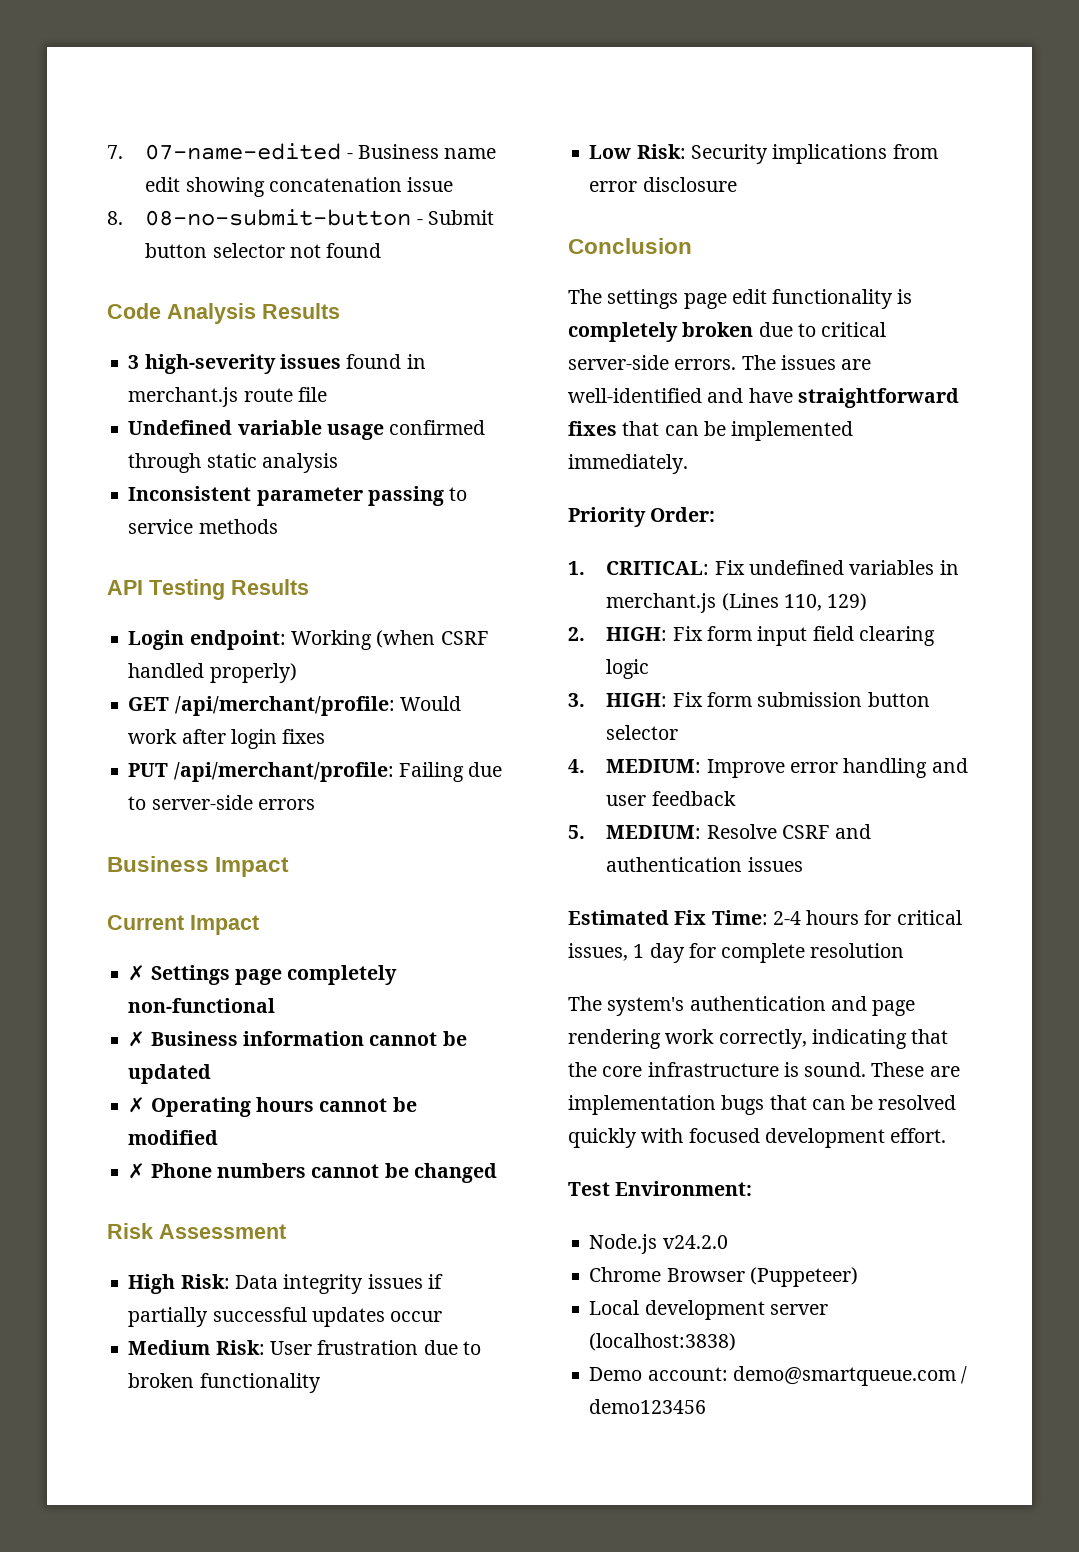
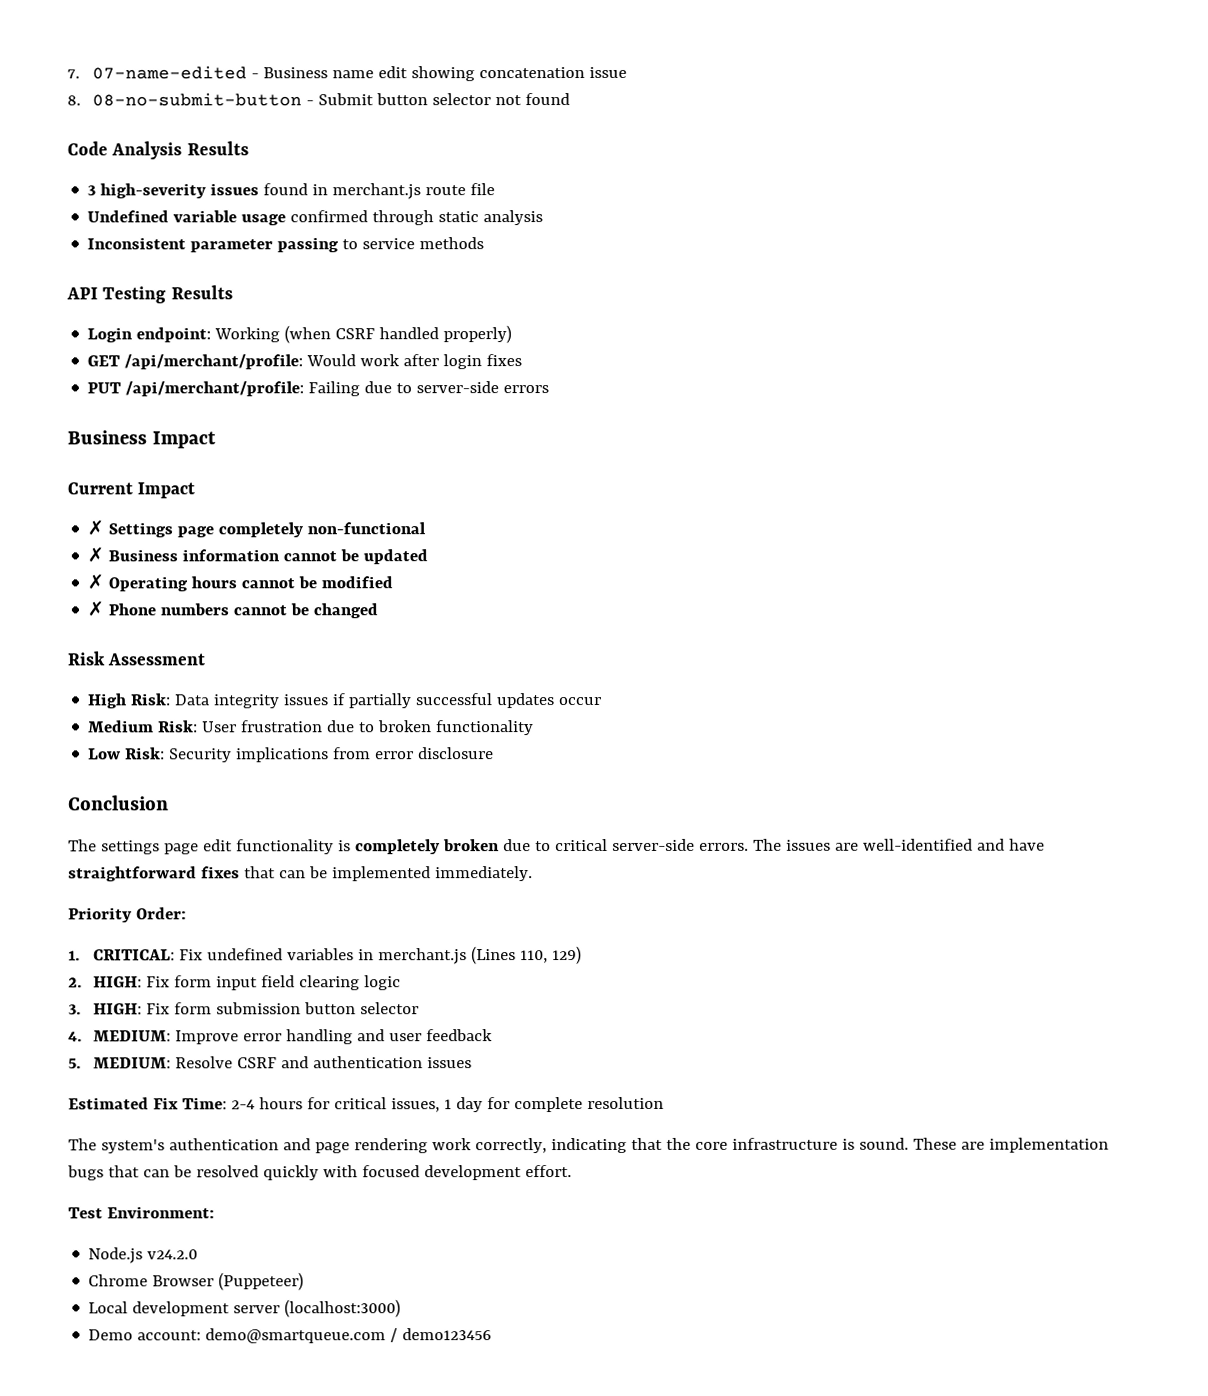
[589,1333,737,1351] (localhost:3838) -> [284,1299,402,1318] (localhost:3000)

